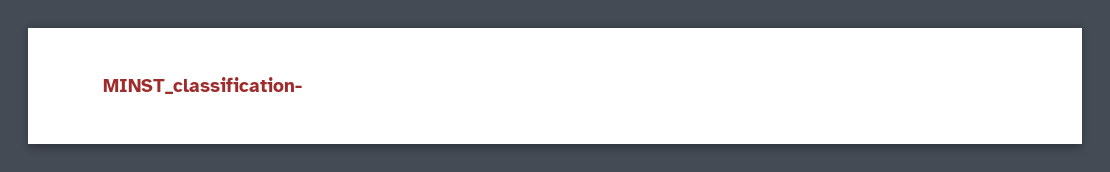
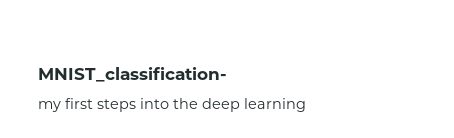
[103,77,302,94] MINST_classification- -> [38,67,227,82] [38,98,306,112] MNIST_classification- // my first steps into the deep learning

